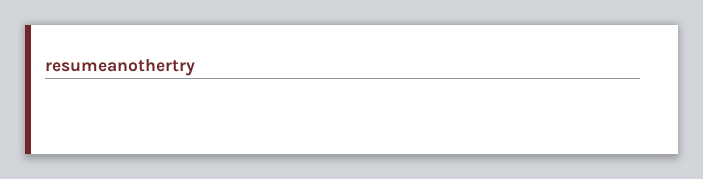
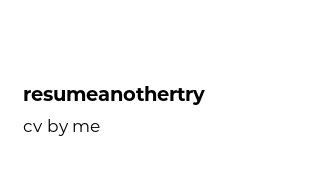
(195, 67) none -> [23,119,101,136] // cv by me

